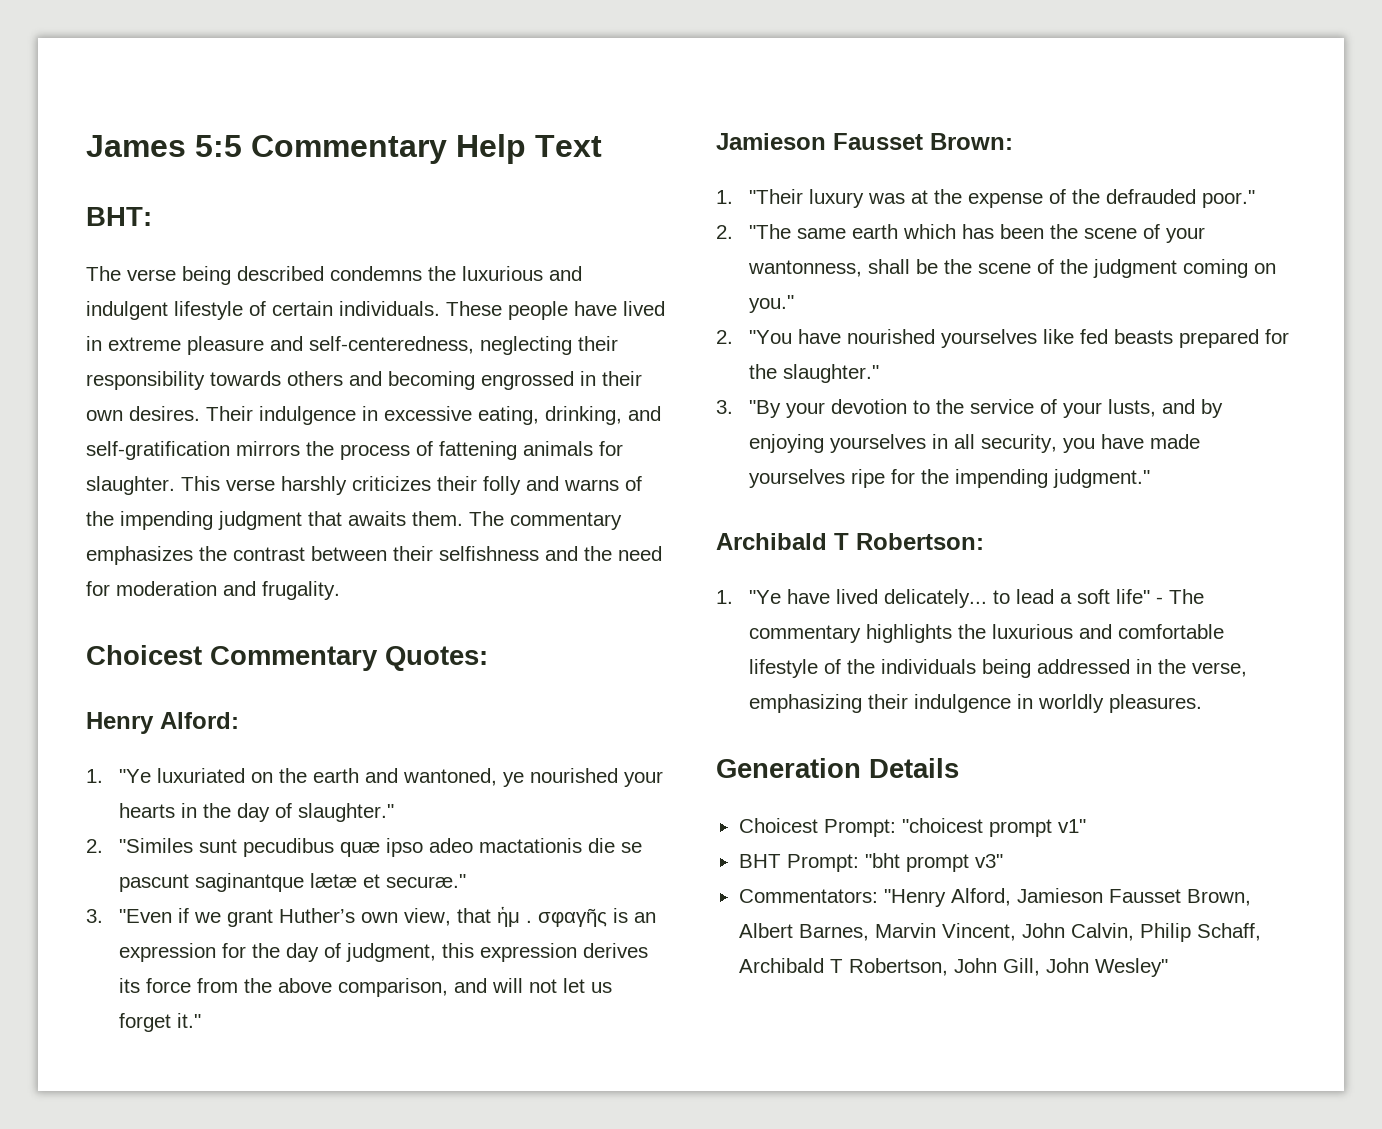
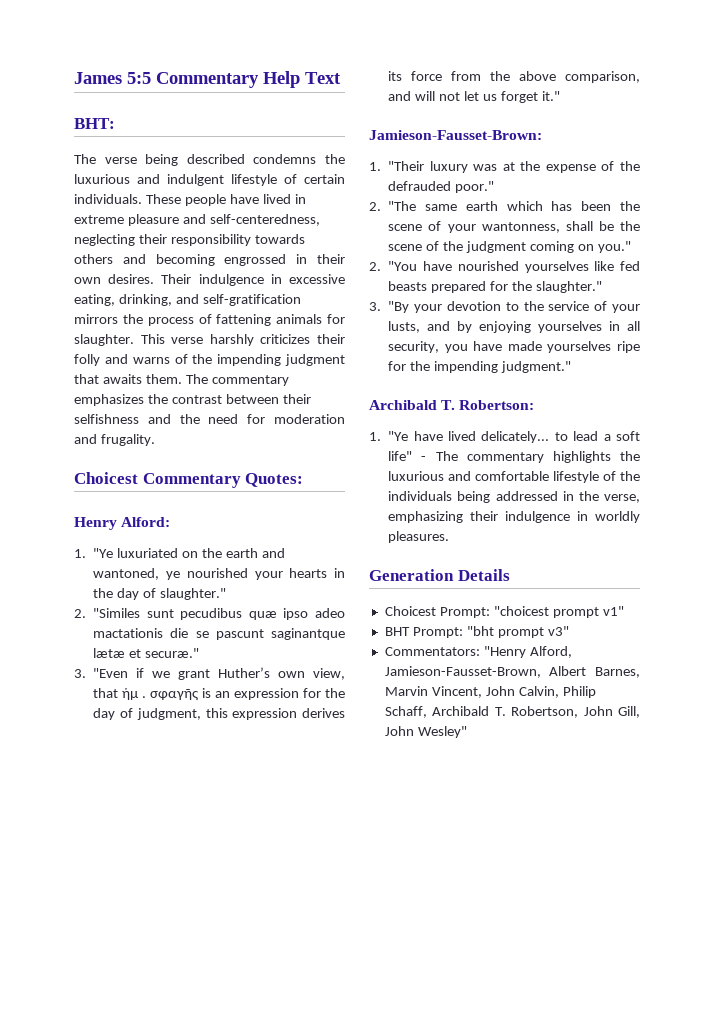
[716,133,1013,150] Jamieson Fausset Brown: -> [369,130,542,140] Jamieson-Fausset-Brown:
[834,533,849,550] T -> [441,400,456,410] T.
[1016,888,1251,906] Jamieson Fausset Brown, -> [384,666,541,678] Jamieson-Fausset-Brown,
[829,959,843,973] T -> [494,707,506,716] T.

